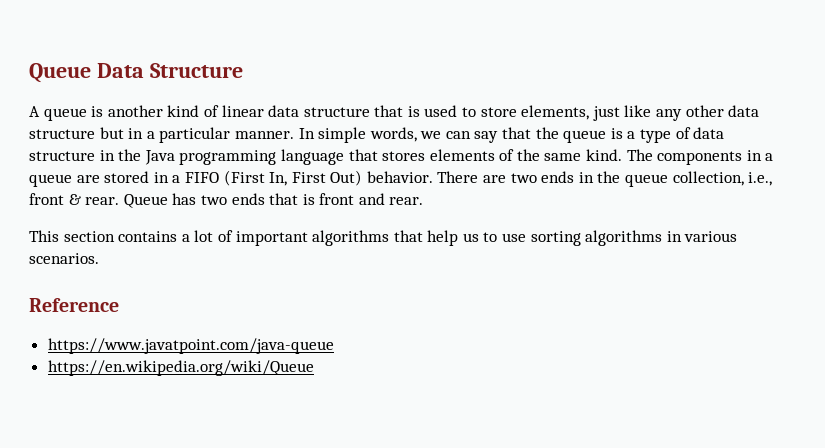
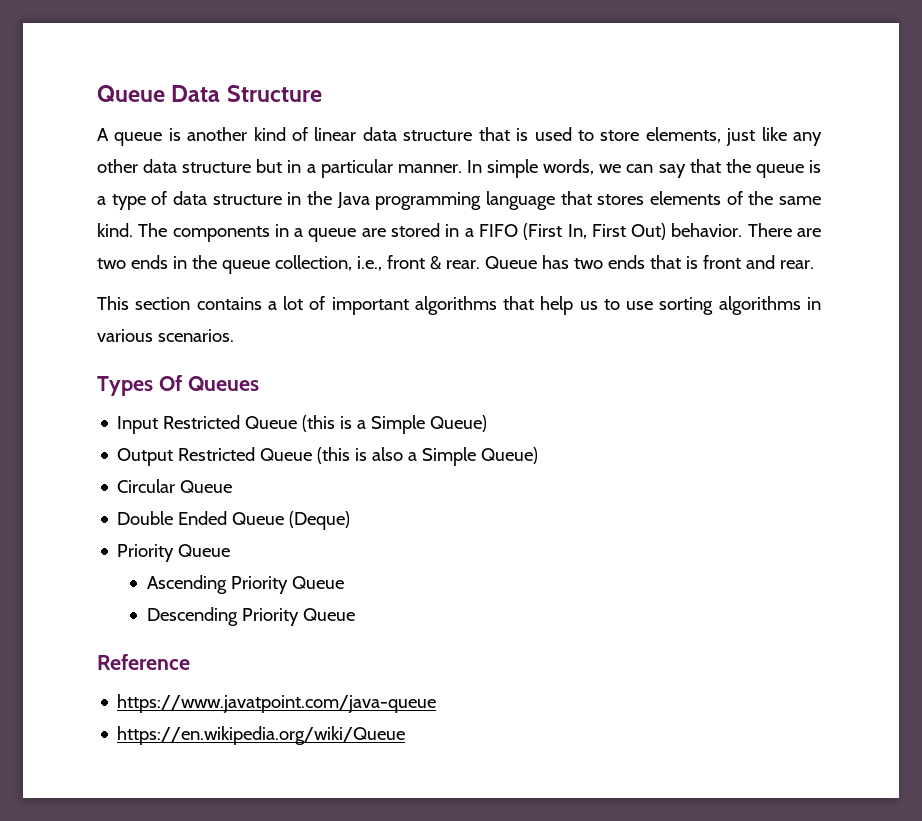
(99, 258) none -> [97,375,259,396] [117,415,488,434] [117,447,539,466] [117,479,233,493] [117,511,351,530] [117,544,231,562] [147,575,345,594] [147,607,356,626] // Types Of Queues // Input Restricted Queue (this is a Simple Queue) // Output Restricted Queue (this is also a Simple Queue) // Circular Queue // Double Ended Queue (Deque) // Priority Queue // Ascending Priority Queue // Descending Priority Queue

